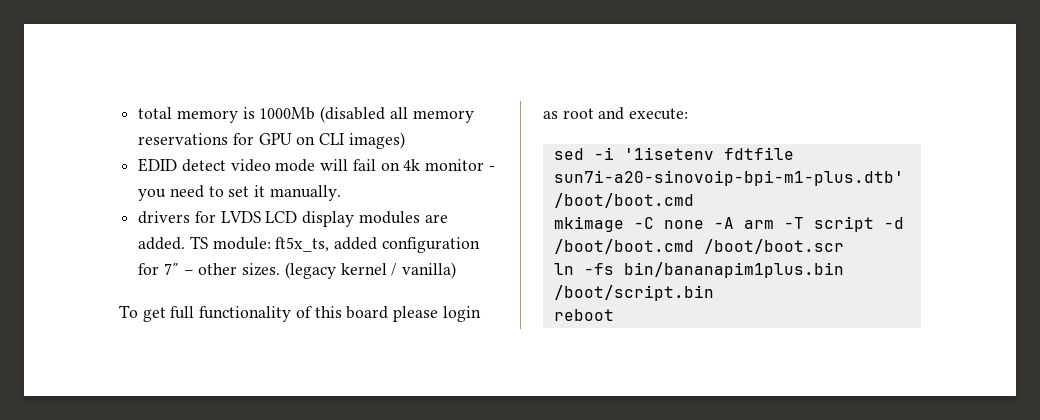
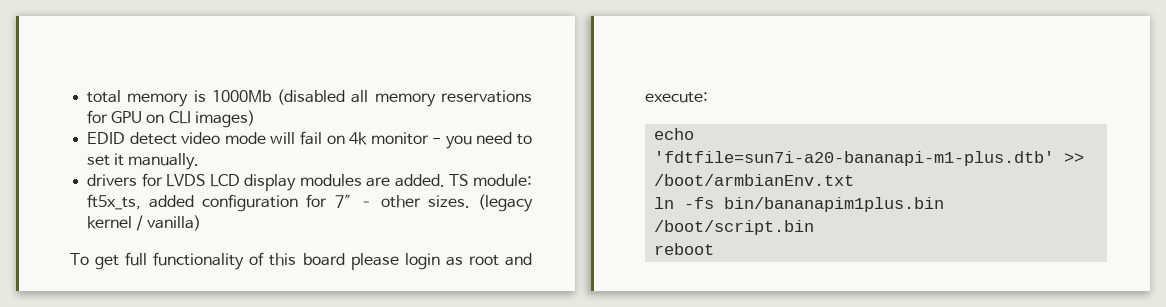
[553,147,794,160] [553,170,904,186] [553,193,694,208] [553,216,904,232] [553,239,844,254] sed -i '1isetenv fdtfile sun7i-a20-sinovoip-bpi-m1-plus.dtb' /boot/boot.cmd // mkimage -C none -A arm -T script -d /boot/boot.cmd /boot/boot.scr -> [654,128,695,140] [654,151,1085,166] [654,174,855,186] echo 'fdtfile=sun7i-a20-bananapi-m1-plus.dtb' >> /boot/armbianEnv.txt

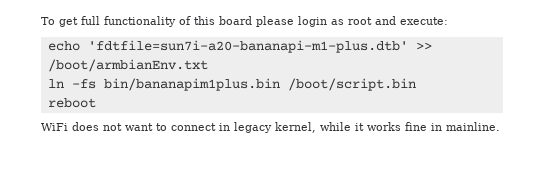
[87,89,532,107] [87,110,255,128] [87,131,532,149] [87,153,200,170] [87,173,532,191] [87,194,533,212] [87,215,202,231] total memory is 1000Mb (disabled all memory reservations for GPU on CLI images) // EDID detect video mode will fail on 4k monitor - you need to set it manually. // drivers for LVDS LCD display modules are added. TS module: ft5x_ts, added configuration for 7″ – other sizes. (legacy kernel / vanilla) // -> (41, 21) none
(715, 249) none -> [41,122,500,133] // WiFi does not want to connect in legacy kernel, while it works fine in mainline.

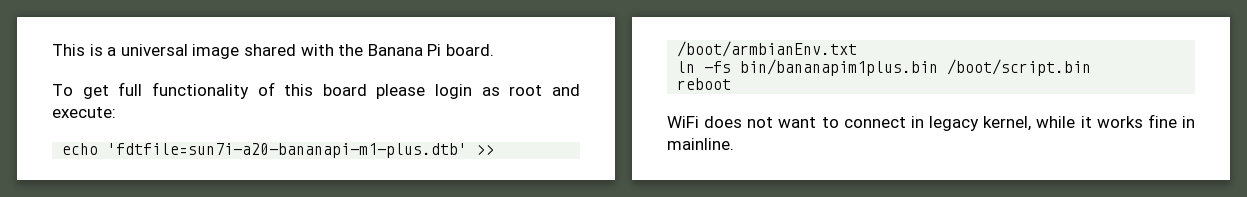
(41, 21) none -> [52,44,494,59] This is a universal image shared with the Banana Pi board. //

